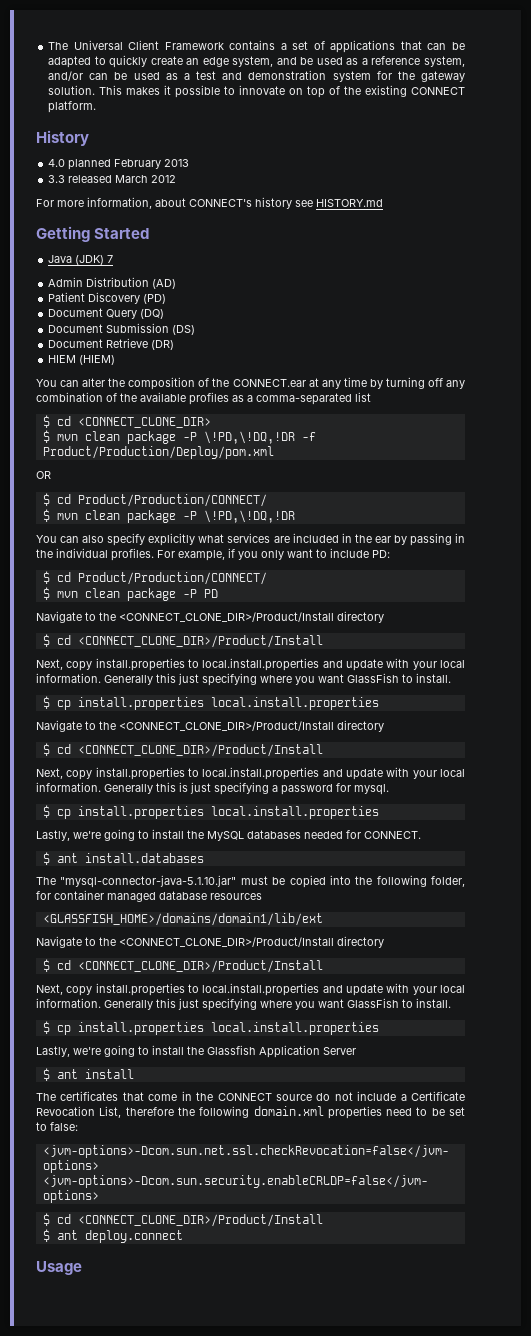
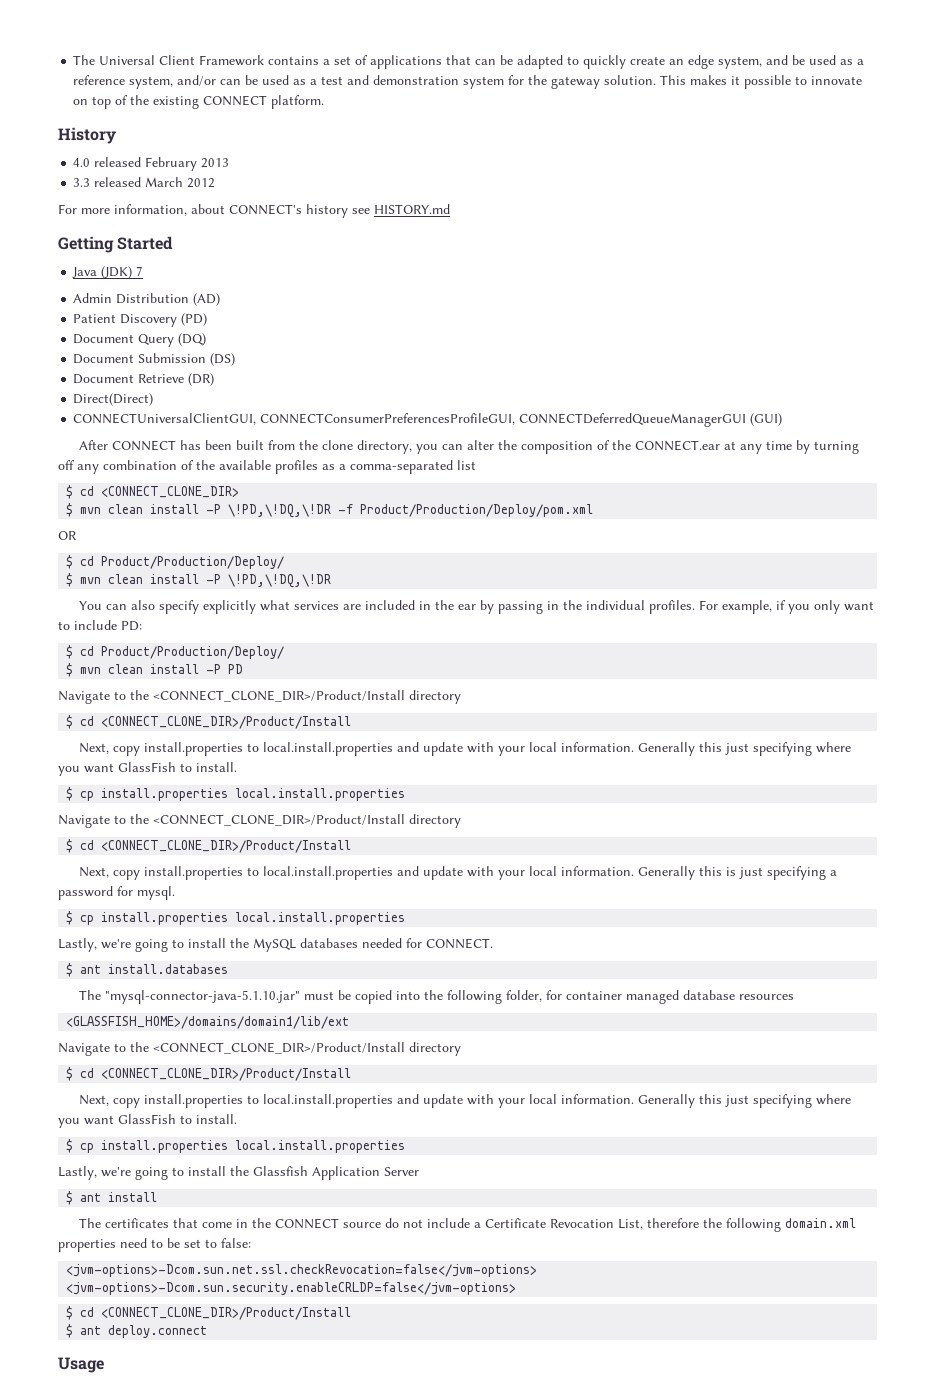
[68,159,112,170] planned -> [94,157,142,167] released
[48,355,116,365] [36,379,57,387] HIEM (HIEM) // You -> [73,393,154,406] [73,413,783,427] [79,440,439,454] Direct(Direct) // CONNECTUniversalClientGUI, CONNECTConsumerPreferencesProfileGUI, CONNECTDeferredQueueManagerGUI (GUI) // After CONNECT has been built from the clone directory, you
[126,431,295,444] package -P \!PD,\!DQ,!DR -> [150,504,332,518] install -P \!PD,\!DQ,\!DR
[77,494,267,507] [42,509,295,523] Product/Production/CONNECT/ // $ mvn clean package -P \!PD,\!DQ,!DR -> [101,556,285,569] [66,573,332,588] Product/Production/Deploy/ // $ mvn clean install -P \!PD,\!DQ,\!DR
[77,572,267,585] [42,587,176,601] Product/Production/CONNECT/ // $ mvn clean package -> [101,646,285,659] [66,663,200,677] Product/Production/Deploy/ // $ mvn clean install

